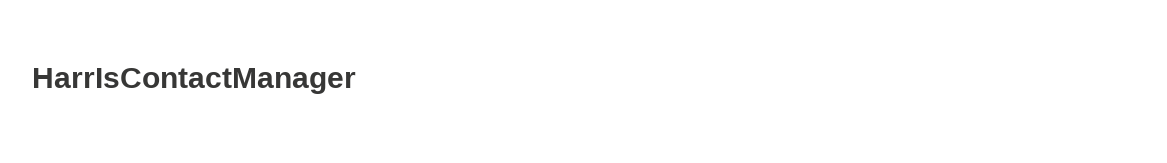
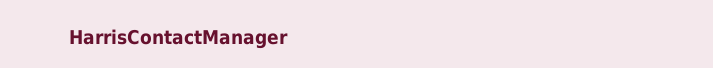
[32,68,356,94] HarrIsContactManager -> [69,29,288,49] HarrisContactManager

